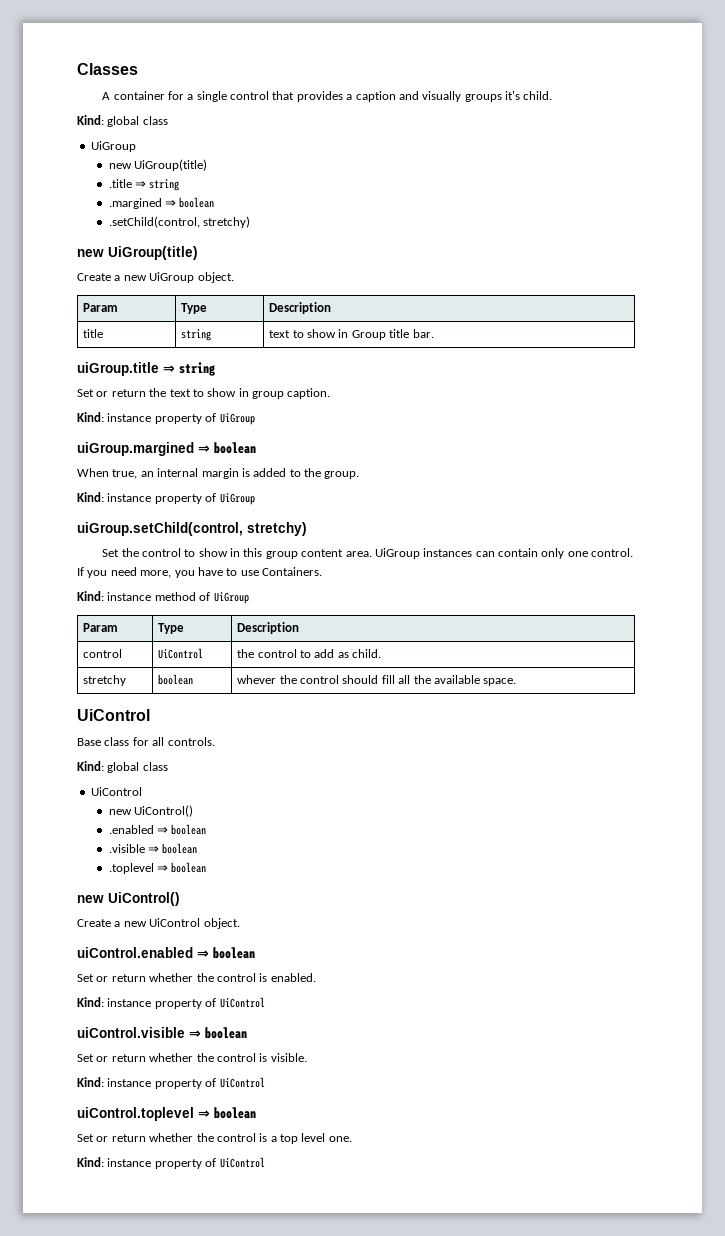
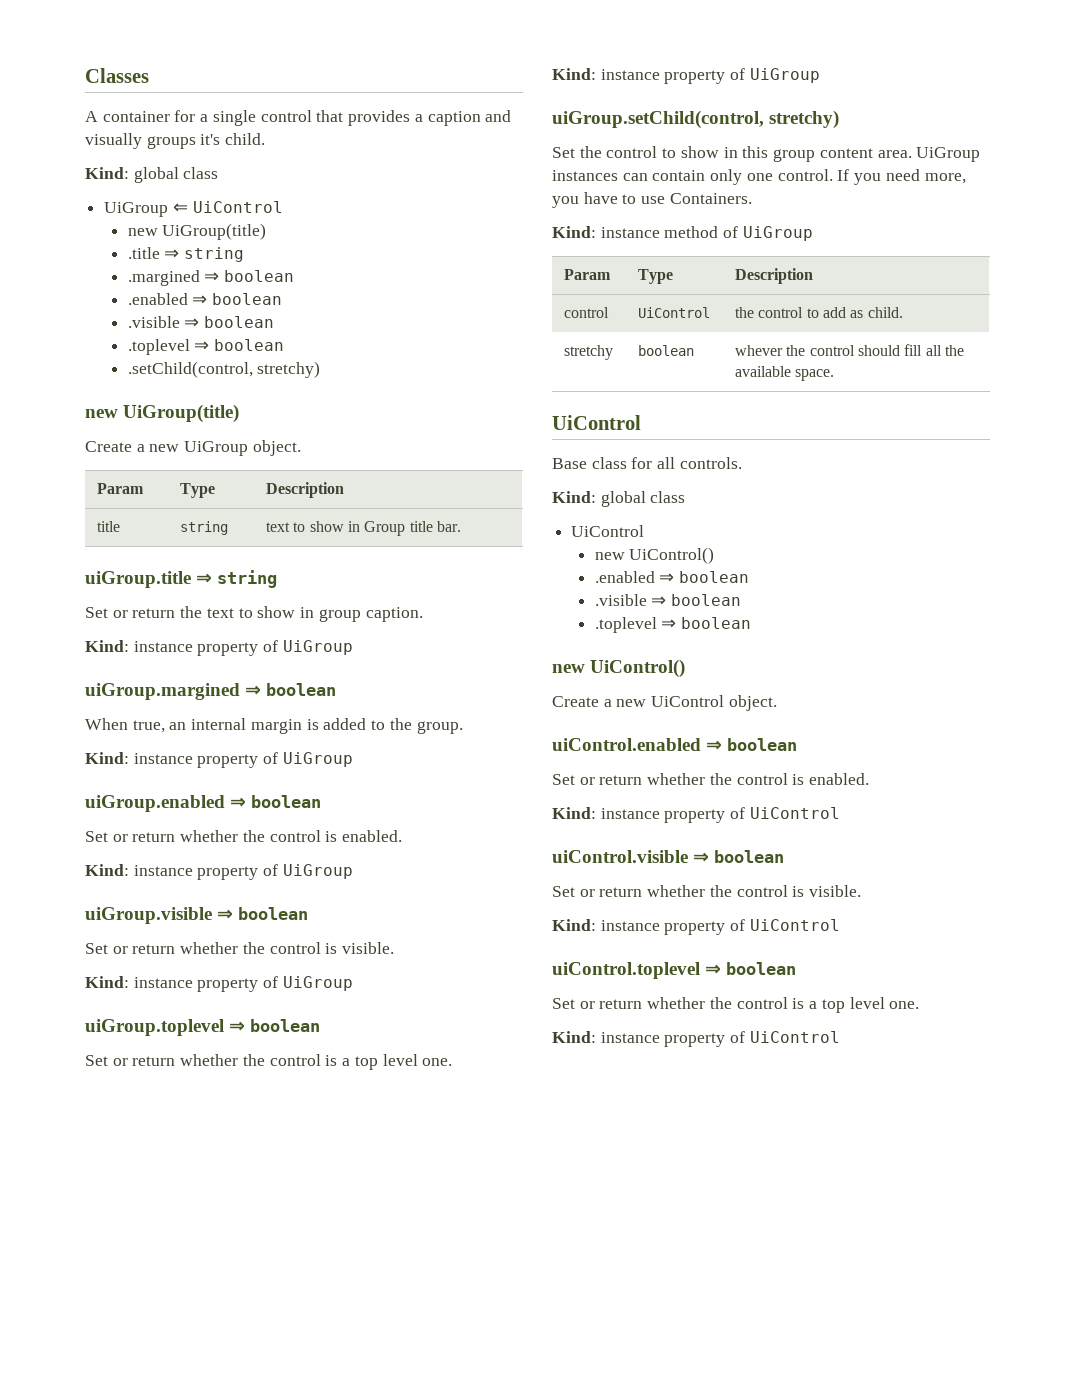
(136, 146) none -> [172,201,283,213] ⇐ UiControl
(215, 202) none -> [127,293,283,305] [127,316,275,328] [127,339,285,355] // .enabled ⇒ boolean // .visible ⇒ boolean // .toplevel ⇒ boolean
(255, 499) none -> [85,795,322,812] [85,830,403,842] [85,864,353,880] [85,907,309,924] [85,942,395,954] [85,976,353,992] [85,1019,321,1036] [85,1054,453,1070] [552,68,820,84] // uiGroup.enabled ⇒ boolean // Set or return whether the control is enabled. // Kind: instance property of UiGroup // uiGroup.visible ⇒ boolean // Set or return whether the control is visible. // Kind: instance property of UiGroup // uiGroup.toplevel ⇒ boolean // Set or return whether the control is a top level one. // Kind: instance property of UiGroup

